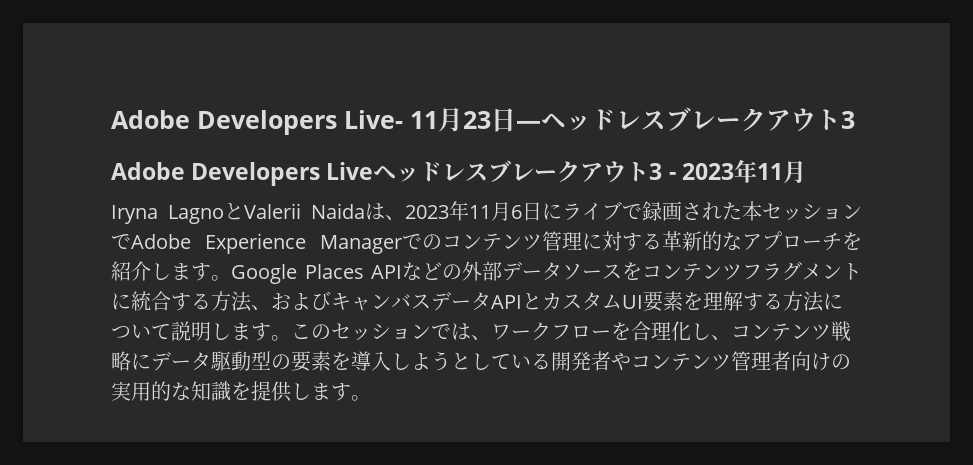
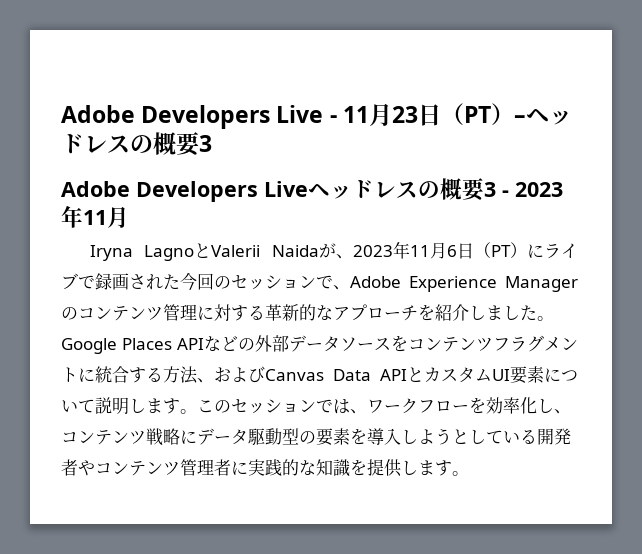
[111,110,403,135] Adobe Developers Live- -> [61,105,337,129] Adobe Developers Live -
[516,107,841,132] —ヘッドレスブレークアウト -> [440,103,572,125] [61,132,200,156] （PT）–ヘッドレスの概要
[488,160,650,183] ブレークアウト -> [418,178,485,201] の概要
[365,203,386,220] は -> [319,243,336,258] が
(542, 211) none -> [474,242,527,258] （PT）
[742,201,862,221] [111,234,131,249] 本セッションで -> [180,272,350,291] 今回のセッションで、
[402,234,423,249] で -> (578, 284) none
[191,263,211,281] す -> [503,305,537,321] した
[331,291,491,311] キャンバスデータ -> [265,369,371,381] Canvas Data
[683,291,824,312] を理解する方法 -> (544, 374) none
[631,321,671,341] 合理 -> [486,397,520,414] 効率
[791,351,851,371] [111,381,151,401] 向けの実用 -> [231,459,282,476] に実践

